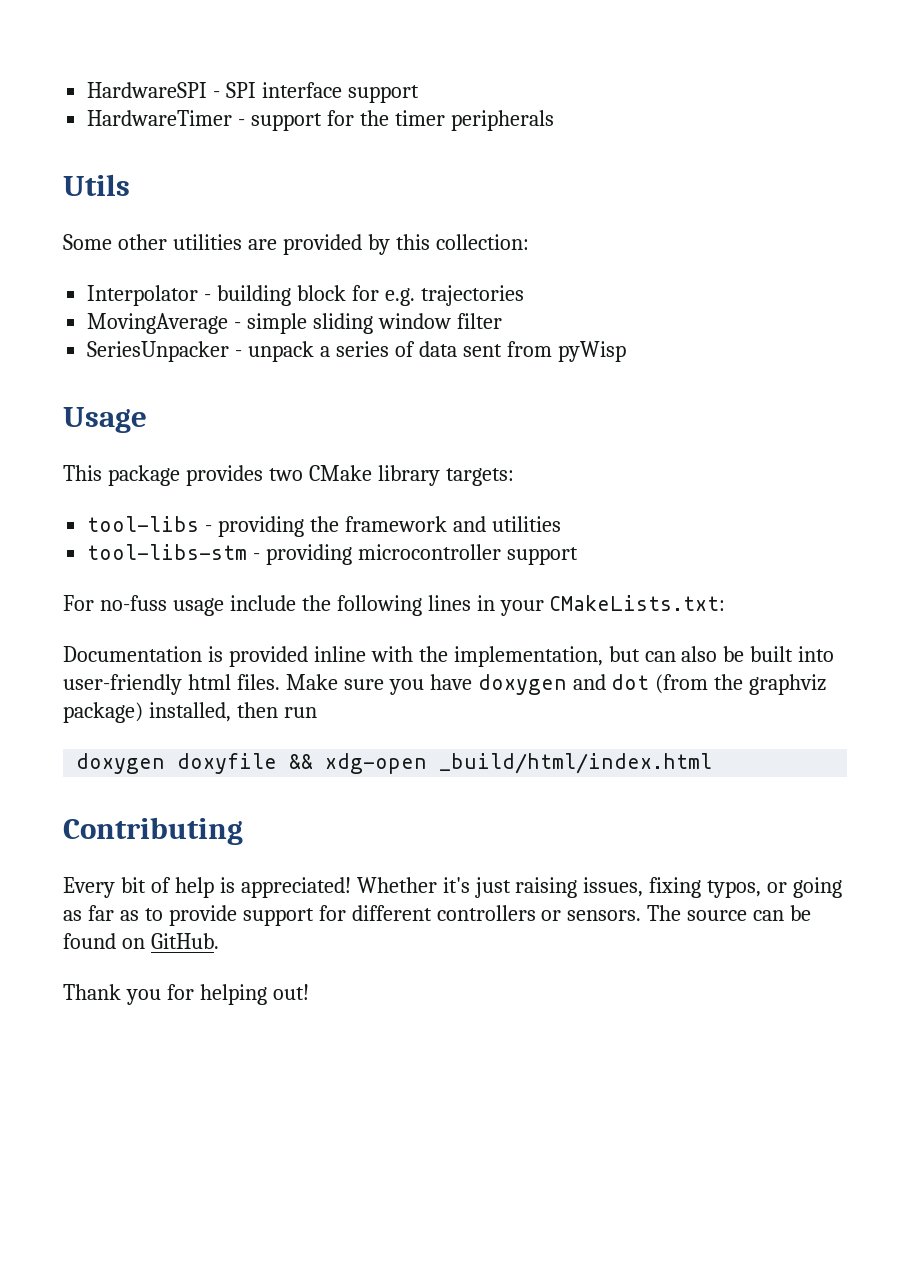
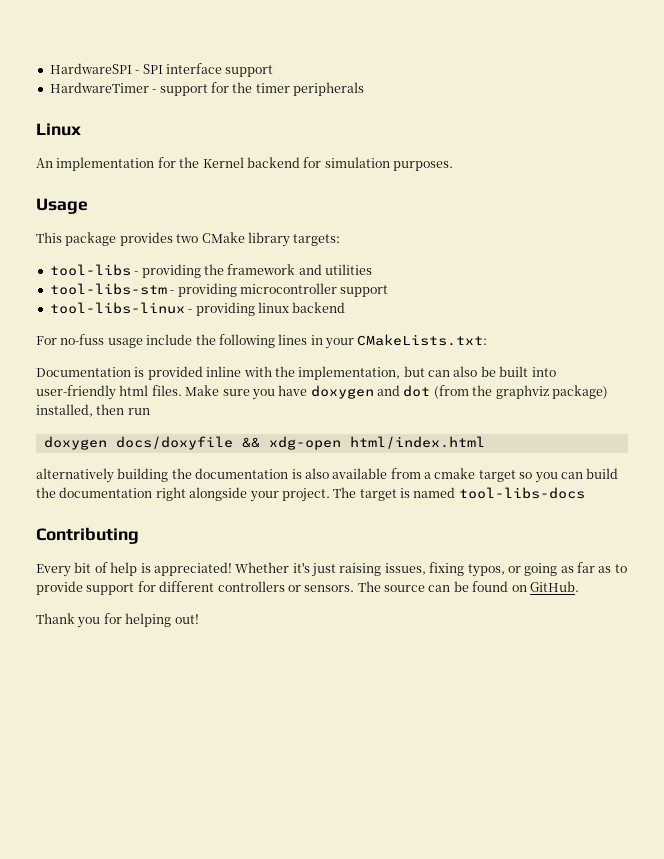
[63,174,130,196] [63,234,529,255] [87,285,524,306] [87,313,502,334] [87,341,626,362] Utils // Some other utilities are provided by this collection: // Interpolator - building block for e.g. trajectories // MovingAverage - simple sliding window filter // SeriesUnpacker - unpack a series of data sent from pyWisp -> [36,123,81,136] [36,157,453,171] Linux // An implementation for the Kernel backend for simulation purposes.
(578, 556) none -> [49,302,346,316] // tool-libs-linux - providing linux backend
[177,753,278,774] doxyfile -> [115,436,233,450] docs/doxyfile
[439,753,713,774] _build/html/index.html -> [349,436,485,449] [36,468,619,483] [36,487,585,502] html/index.html // alternatively building the documentation is also available from a cmake target so you can build the documentation right alongside your project. The target is named tool-libs-docs

